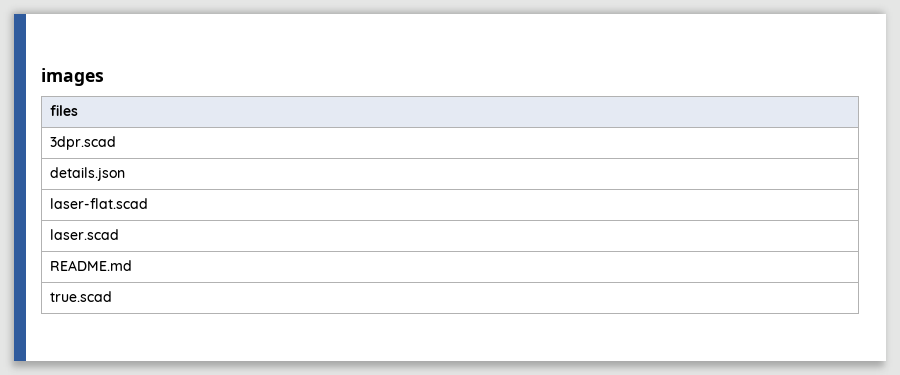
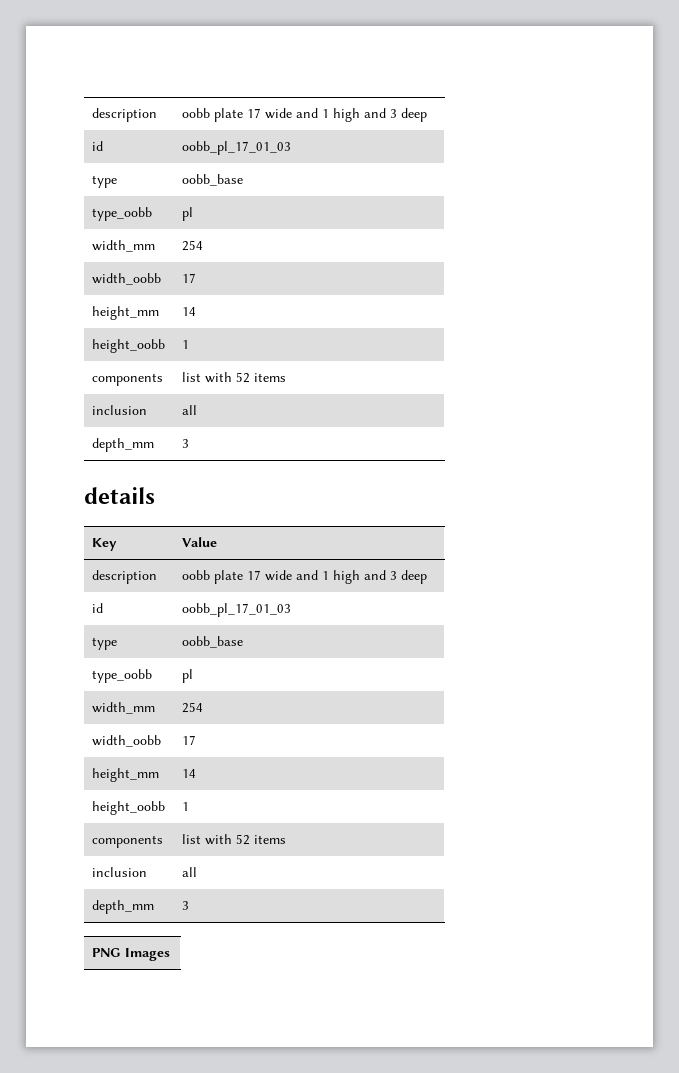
[41,68,104,86] [49,105,78,116] [49,136,116,150] [49,167,125,181] [49,198,148,209] [49,229,119,240] [49,260,132,271] [49,291,112,302] images // files // 3dpr.scad // details.json // laser-flat.scad // laser.scad // README.md // true.scad -> [92,108,158,122] [182,108,428,122] [92,141,104,151] [182,141,292,155] [92,175,118,188] [182,174,244,186] [92,207,153,221] [182,207,194,221] [92,240,156,252] [182,240,204,251] [92,273,162,285] [182,273,197,283] [92,306,160,320] [182,307,197,316] [92,339,166,353] [182,340,190,349] [92,373,164,386] [182,372,287,383] [92,405,148,415] [182,405,198,415] [92,438,155,452] [182,439,190,448] [84,487,155,504] [92,538,118,551] [182,537,218,547] [92,570,158,584] [182,570,428,584] [92,603,104,613] [182,603,292,617] [92,637,118,650] [182,636,244,648] [92,669,153,683] [182,669,194,683] [92,702,156,714] [182,702,204,713] [92,735,162,747] [182,735,197,745] [92,768,160,782] [182,769,197,778] [92,801,166,815] [182,802,190,811] [92,835,164,848] [182,834,287,845] [92,867,148,877] [182,867,198,877] [92,900,155,914] [182,901,190,910] [92,948,171,961] description | oobb plate 17 wide and 1 high and 3 deep // id | oobb_pl_17_01_03 // type | oobb_base // type_oobb | pl // width_mm | 254 // width_oobb | 17 // height_mm | 14 // height_oobb | 1 // components | list with 52 items // inclusion | all // depth_mm | 3 // details // Key | Value // description | oobb plate 17 wide and 1 high and 3 deep // id | oobb_pl_17_01_03 // type | oobb_base // type_oobb | pl // width_mm | 254 // width_oobb | 17 // height_mm | 14 // height_oobb | 1 // components | list with 52 items // inclusion | all // depth_mm | 3 // PNG Images

